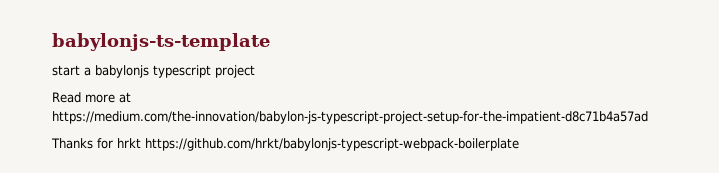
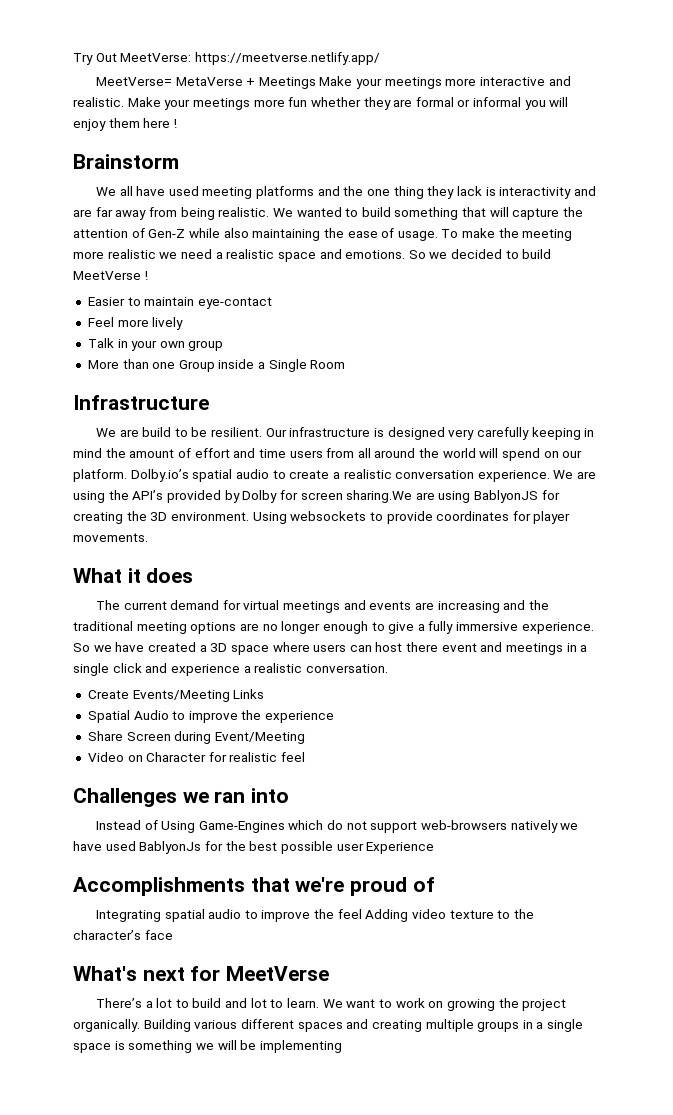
[52,33,270,51] [52,65,255,78] [52,92,131,103] [52,111,648,124] [51,138,519,151] babylonjs-ts-template // start a babylonjs typescript project // Read more at https://medium.com/the-innovation/babylon-js-typescript-project-setup-for-the-impatient-d8c71b4a57ad // Thanks for hrkt https://github.com/hrkt/babylonjs-typescript-webpack-boilerplate -> [73,52,380,65] [95,76,571,89] [73,97,569,110] [73,118,177,131] [73,154,179,169] [95,186,596,199] [73,207,584,220] [73,228,573,241] [73,249,552,262] [73,271,148,280] [87,297,272,309] [87,317,184,330] [87,338,224,351] [87,359,346,372] [73,395,209,410] [95,427,595,440] [73,448,583,461] [73,469,597,482] [73,490,560,503] [73,511,571,524] [73,533,148,542] [73,568,194,583] [95,600,549,613] [73,621,594,634] [73,642,588,655] [73,663,388,676] [87,689,265,702] [87,710,335,723] [87,731,305,744] [87,752,306,762] [73,788,290,807] [95,820,579,833] [73,841,435,854] [73,877,435,896] [95,909,534,922] [73,930,173,940] [73,966,330,981] [95,998,567,1011] [73,1019,584,1032] [73,1040,342,1053] Try Out MeetVerse: https://meetverse.netlify.app/ // MeetVerse= MetaVerse + Meetings Make your meetings more interactive and realistic. Make your meetings more fun whether they are formal or informal you will enjoy them here ! // Brainstorm // We all have used meeting platforms and the one thing they lack is interactivity and are far away from being realistic. We wanted to build something that will capture the attention of Gen-Z while also maintaining the ease of usage. To make the meeting more realistic we need a realistic space and emotions. So we decided to build MeetVerse ! // Easier to maintain eye-contact // Feel more lively // Talk in your own group // More than one Group inside a Single Room // Infrastructure // We are build to be resilient. Our infrastructure is designed very carefully keeping in mind the amount of effort and time users from all around the world will spend on our platform. Dolby.io’s spatial audio to create a realistic conversation experience. We are using the API’s provided by Dolby for screen sharing.We are using BablyonJS for creating the 3D environment. Using websockets to provide coordinates for player movements. // What it does // The current demand for virtual meetings and events are increasing and the traditional meeting options are no longer enough to give a fully immersive experience. So we have created a 3D space where users can host there event and meetings in a single click and experience a realistic conversation. // Create Events/Meeting Links // Spatial Audio to improve the experience // Share Screen during Event/Meeting // Video on Character for realistic feel // Challenges we ran into // Instead of Using Game-Engines which do not support web-browsers natively we have used BablyonJs for the best possible user Experience // Accomplishments that we're proud of // Integrating spatial audio to improve the feel Adding video texture to the character’s face // What's next for MeetVerse // There’s a lot to build and lot to learn. We want to work on growing the project organically. Building various different spaces and creating multiple groups in a single space is something we will be implementing

